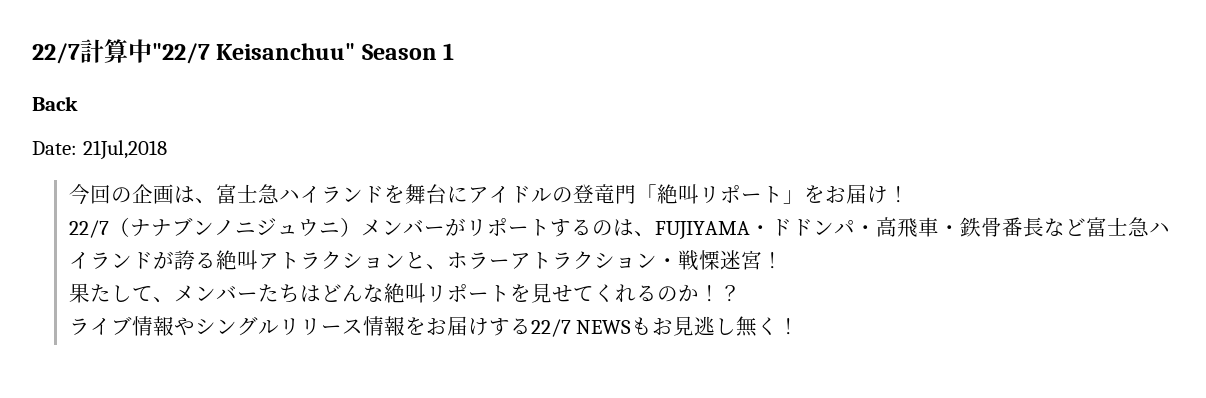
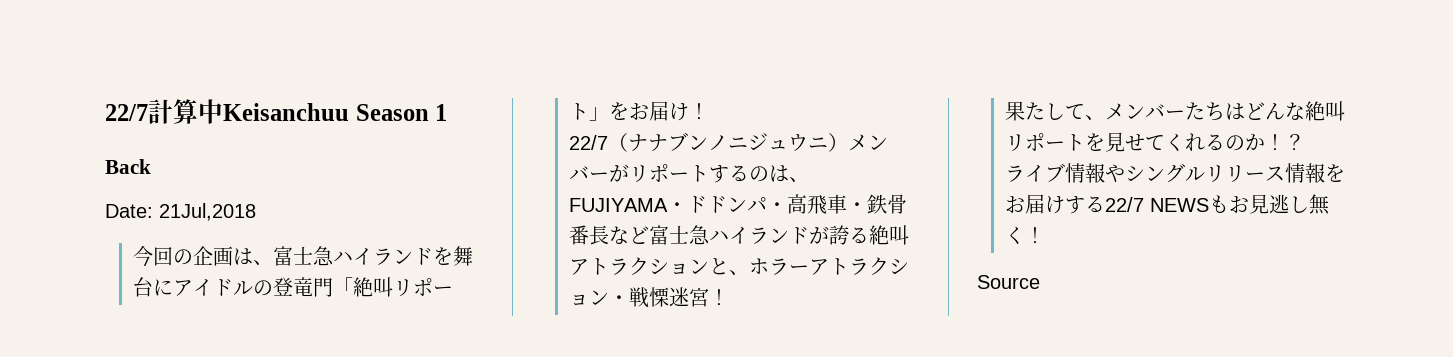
[152,43,356,64] "22/7 Keisanchuu" -> [223,103,349,121] Keisanchuu
(800, 326) none -> [977,275,1040,289] // Source

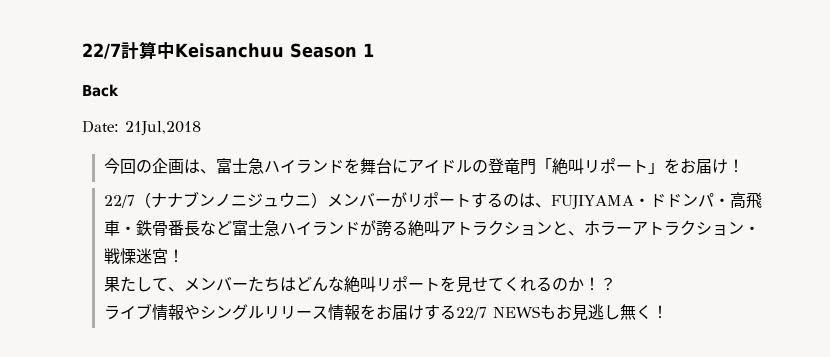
[977,275,1040,289] // Source -> (668, 312) none

